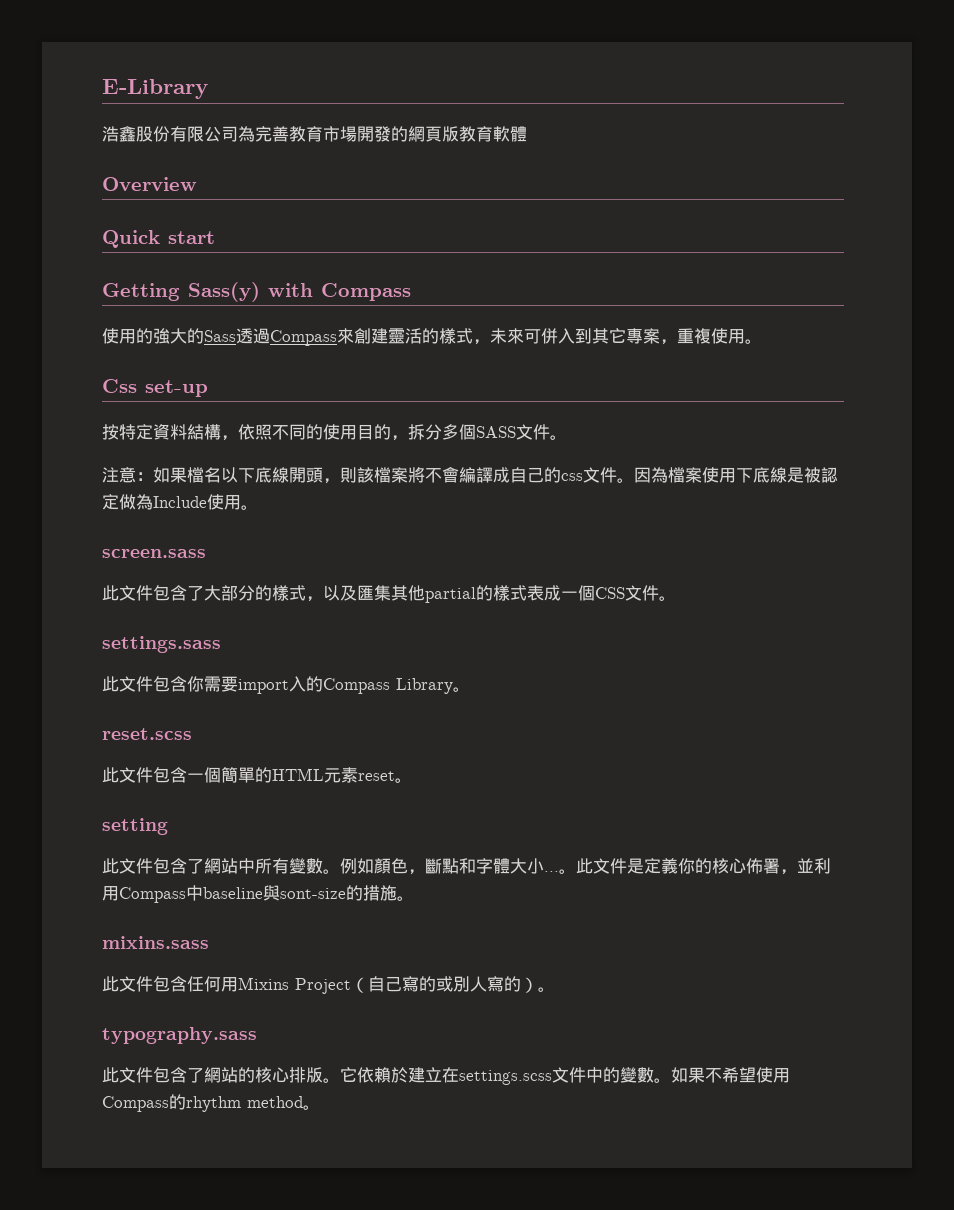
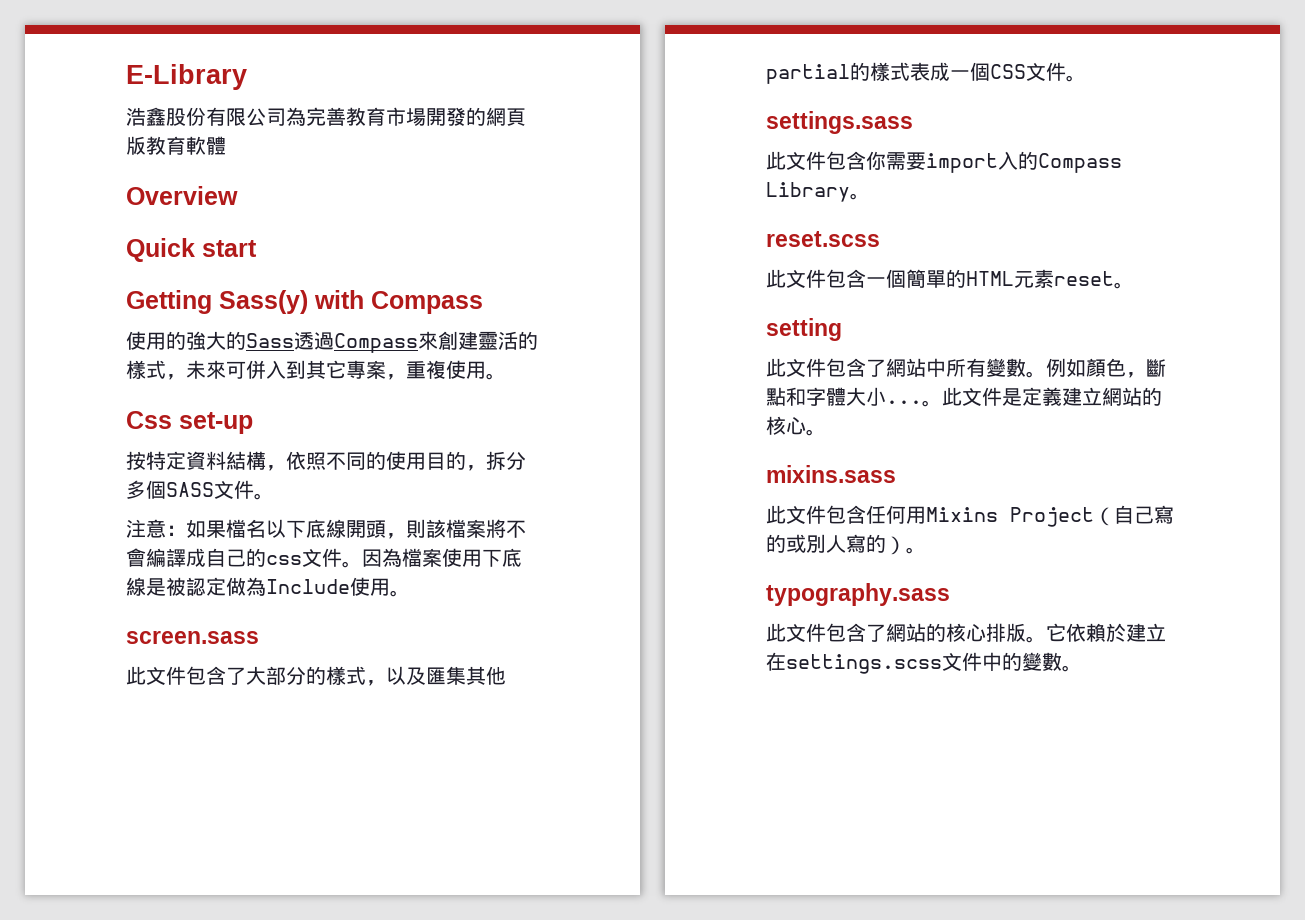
[678,858,831,875] [102,885,397,903] 你的核心佈署，並利用Compass中baseline與sont-size的措施 -> [1062,387,1162,406] [766,416,806,435] 建立網站的核心
[671,1067,790,1083] [102,1094,320,1112] 如果不希望使用Compass的rhythm method。 -> (1082, 668) none

